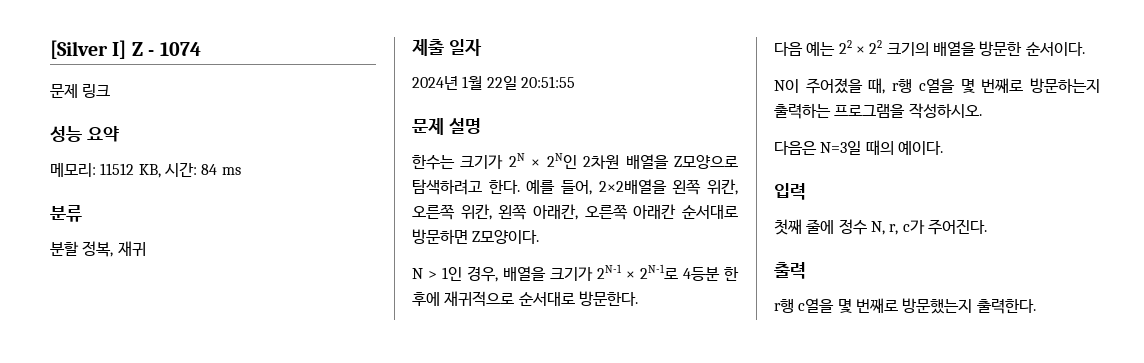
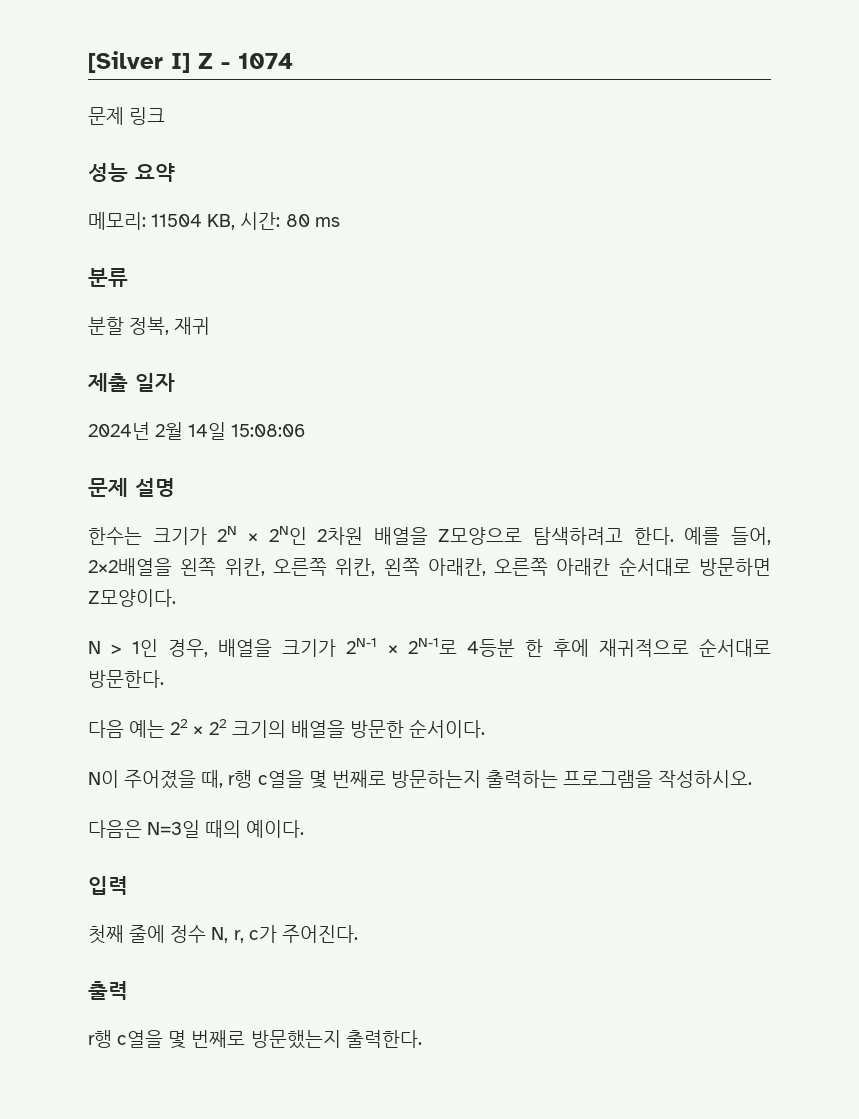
[100,163,135,175] 11512 -> [151,214,203,227] 11504
[201,164,218,175] 84 -> [285,214,310,227] 80
[462,75,575,90] 1월 22일 20:51:55 -> [155,422,306,440] 2월 14일 15:08:06

